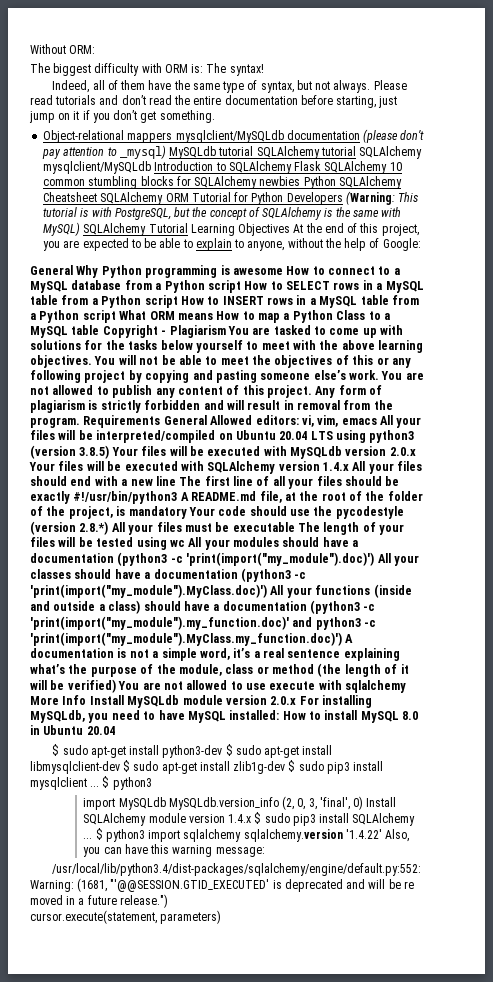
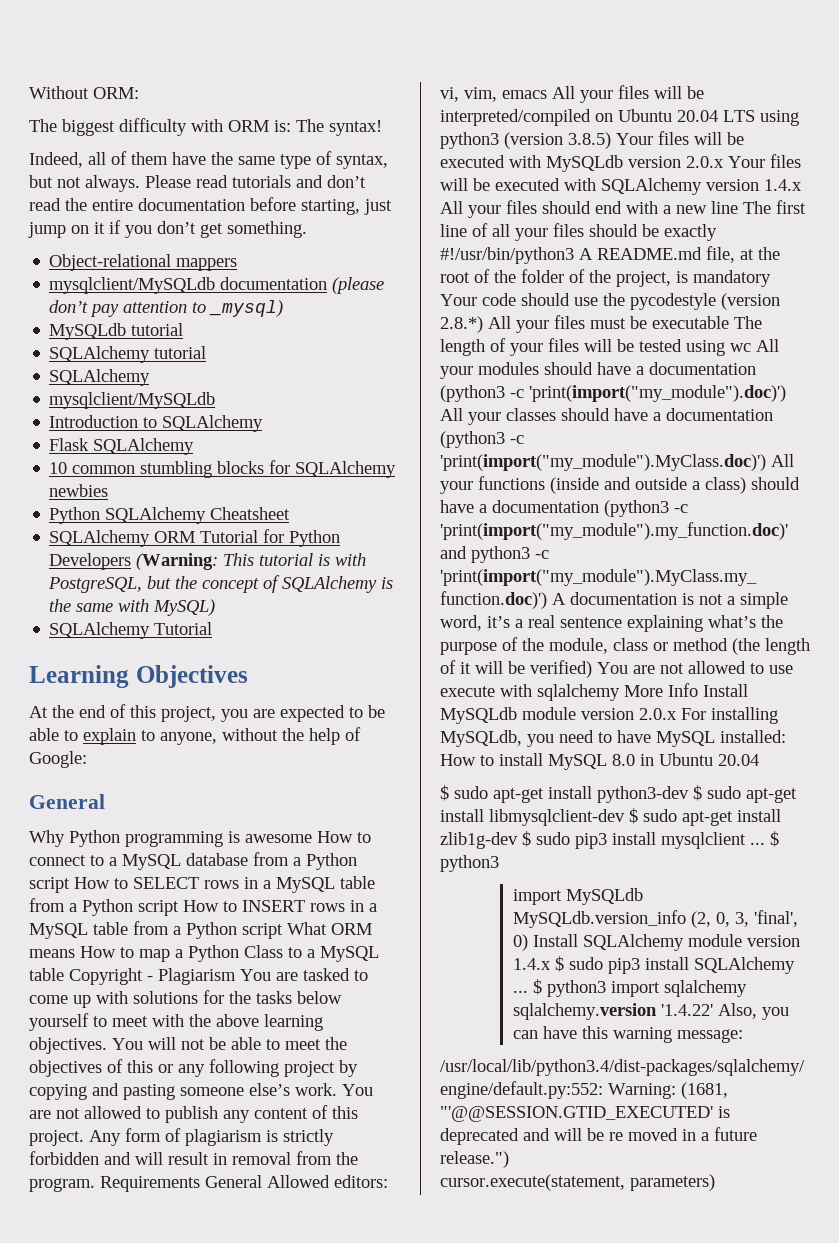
(173, 137) none -> (238, 264) //
(166, 152) none -> (284, 308) //
(254, 151) none -> (184, 329) //
[359,146,423,159] [43,161,152,174] SQLAlchemy mysqlclient/MySQLdb -> [49,369,151,386] [49,392,216,409] // SQLAlchemy // mysqlclient/MySQLdb //
(292, 167) none -> (264, 423) //
(388, 167) none -> (195, 446) //
(301, 181) none -> (109, 490) //
(98, 197) none -> (291, 513) //
(81, 229) none -> (216, 607) //
(188, 228) none -> (213, 628) //
(291, 229) none -> (248, 676) //
(73, 270) none -> (105, 801) //

